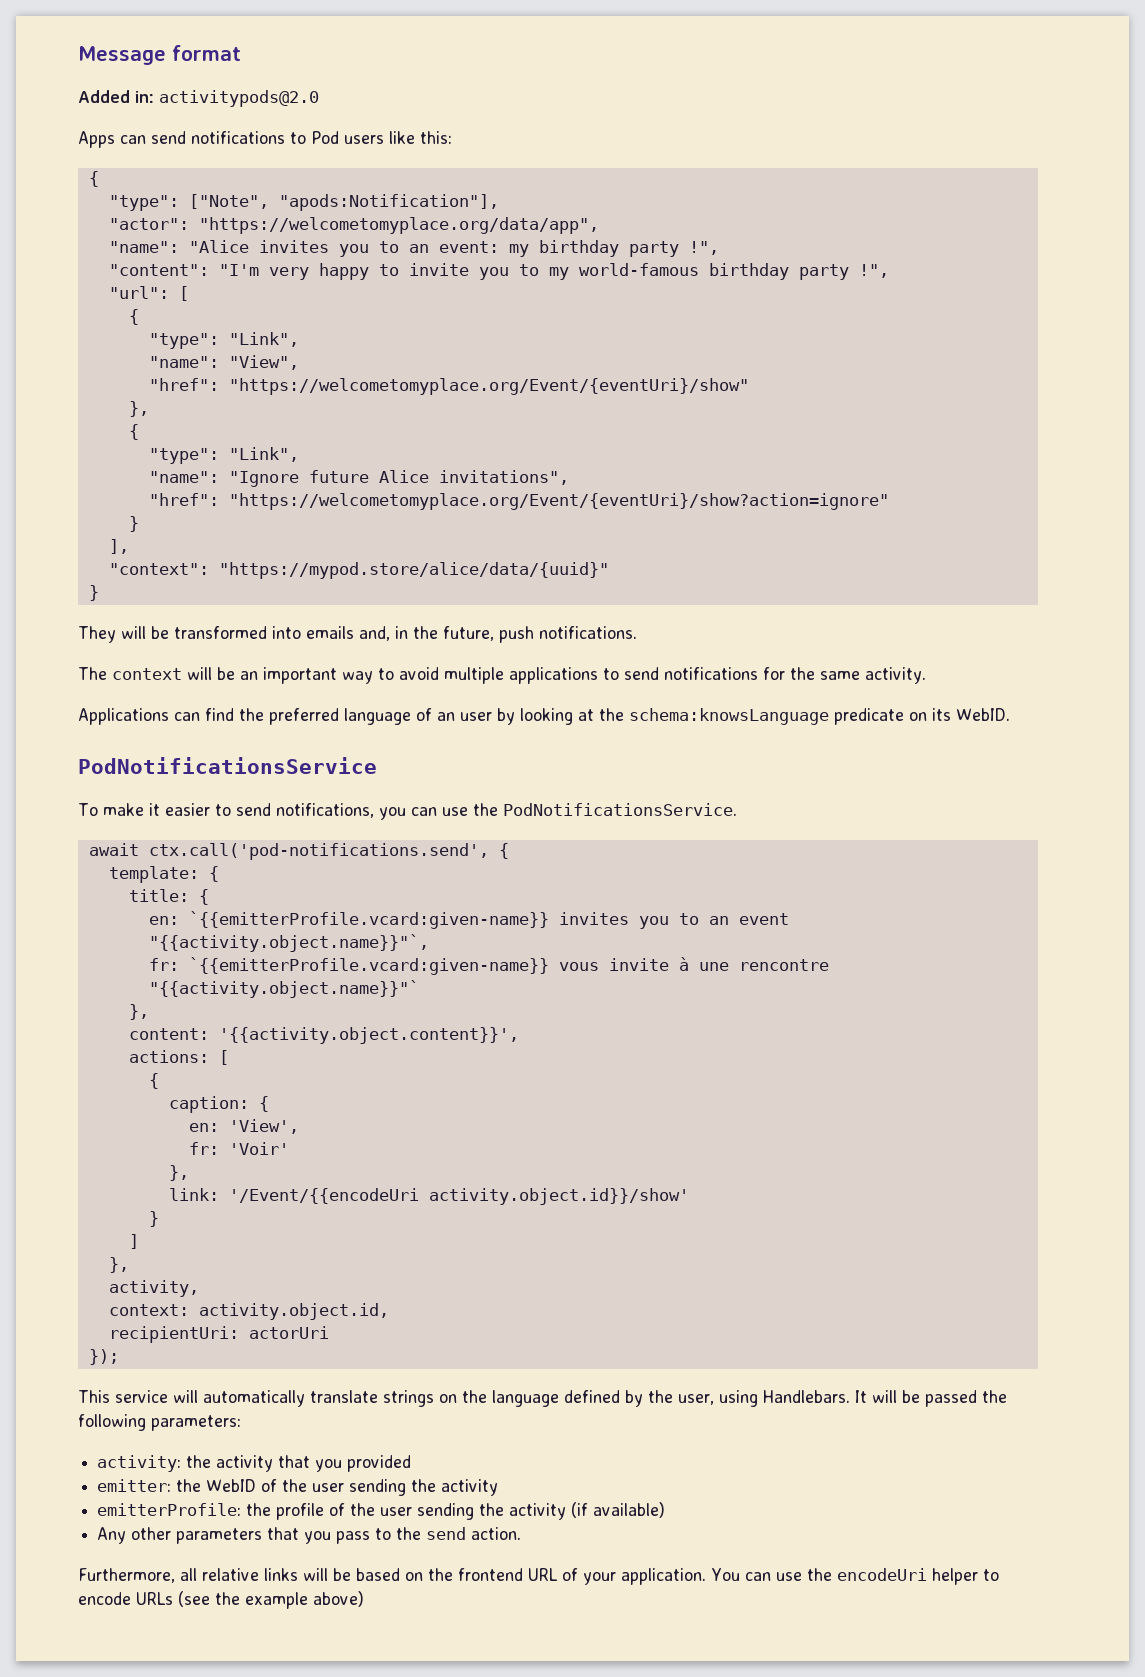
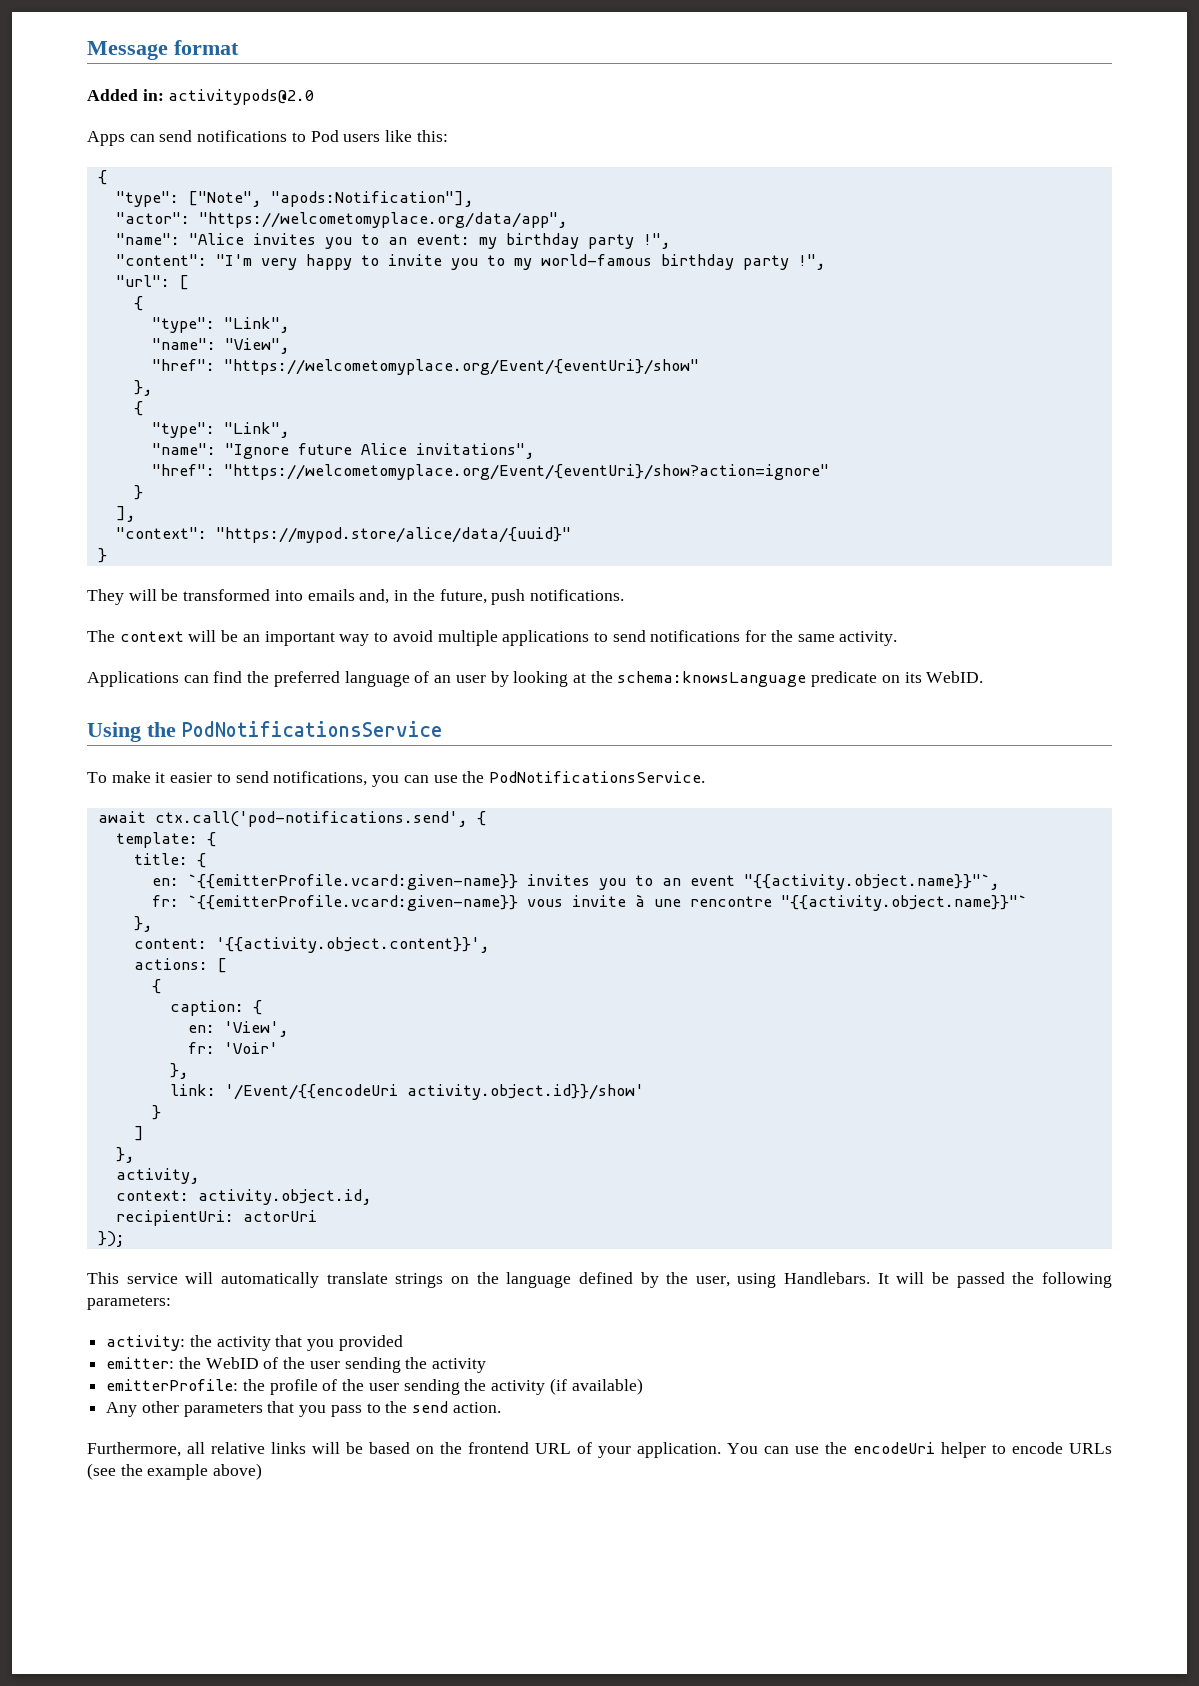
(1010, 714) none -> [87,722,176,742] Using the

